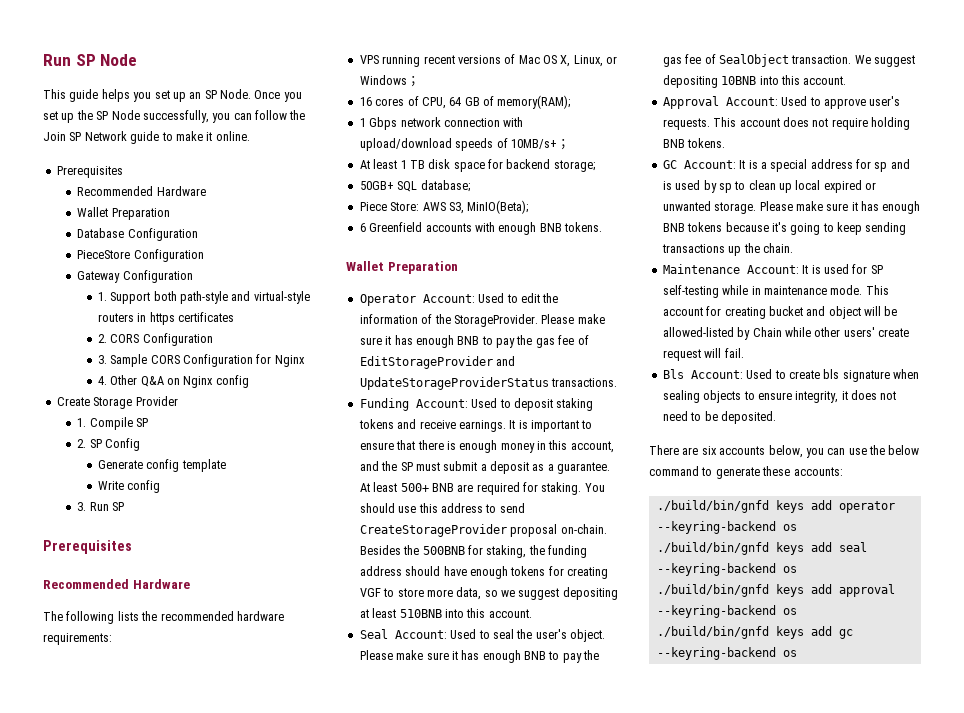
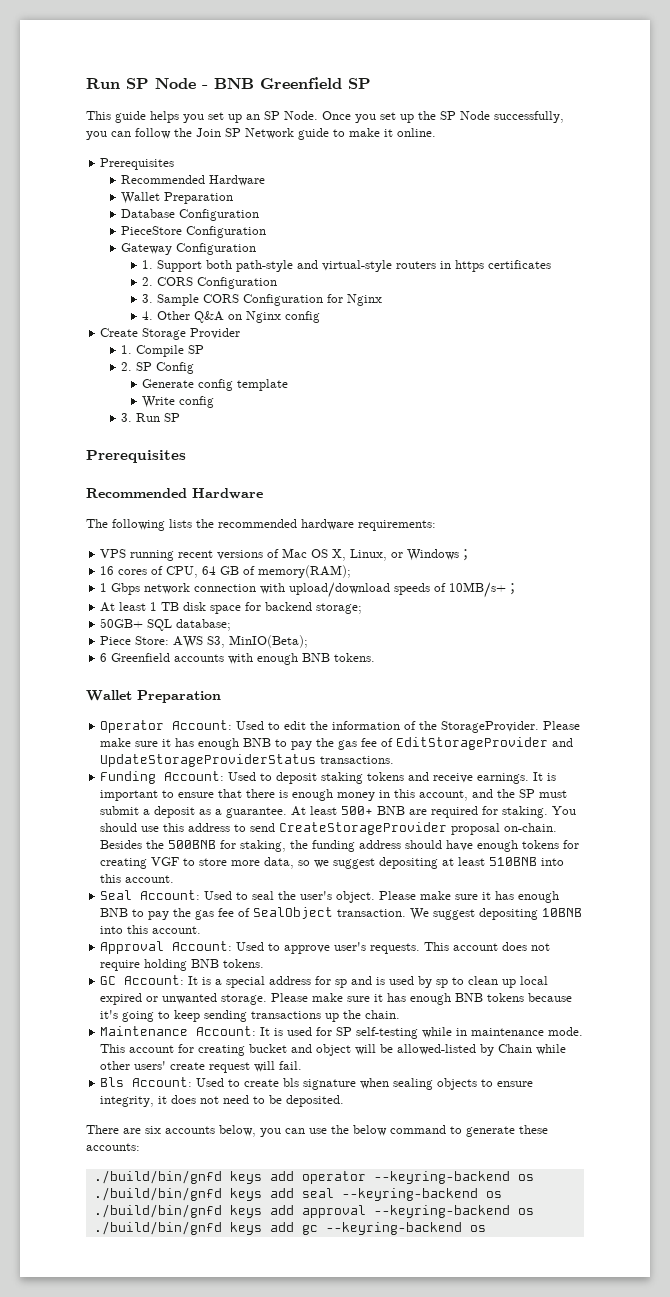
(138, 60) none -> [202,77,371,89] - BNB Greenfield SP

